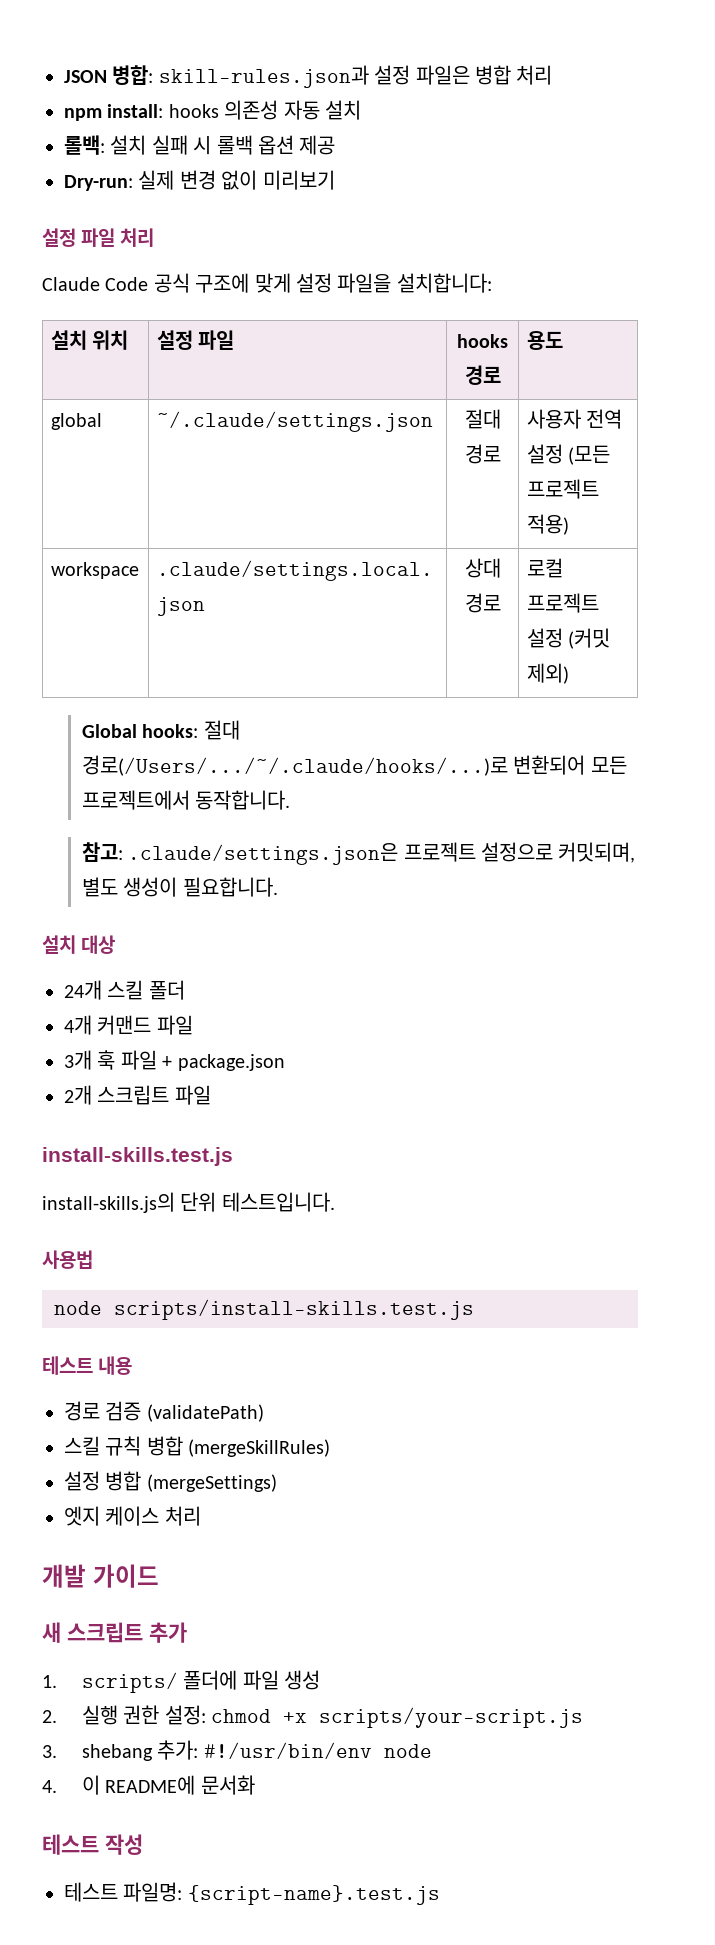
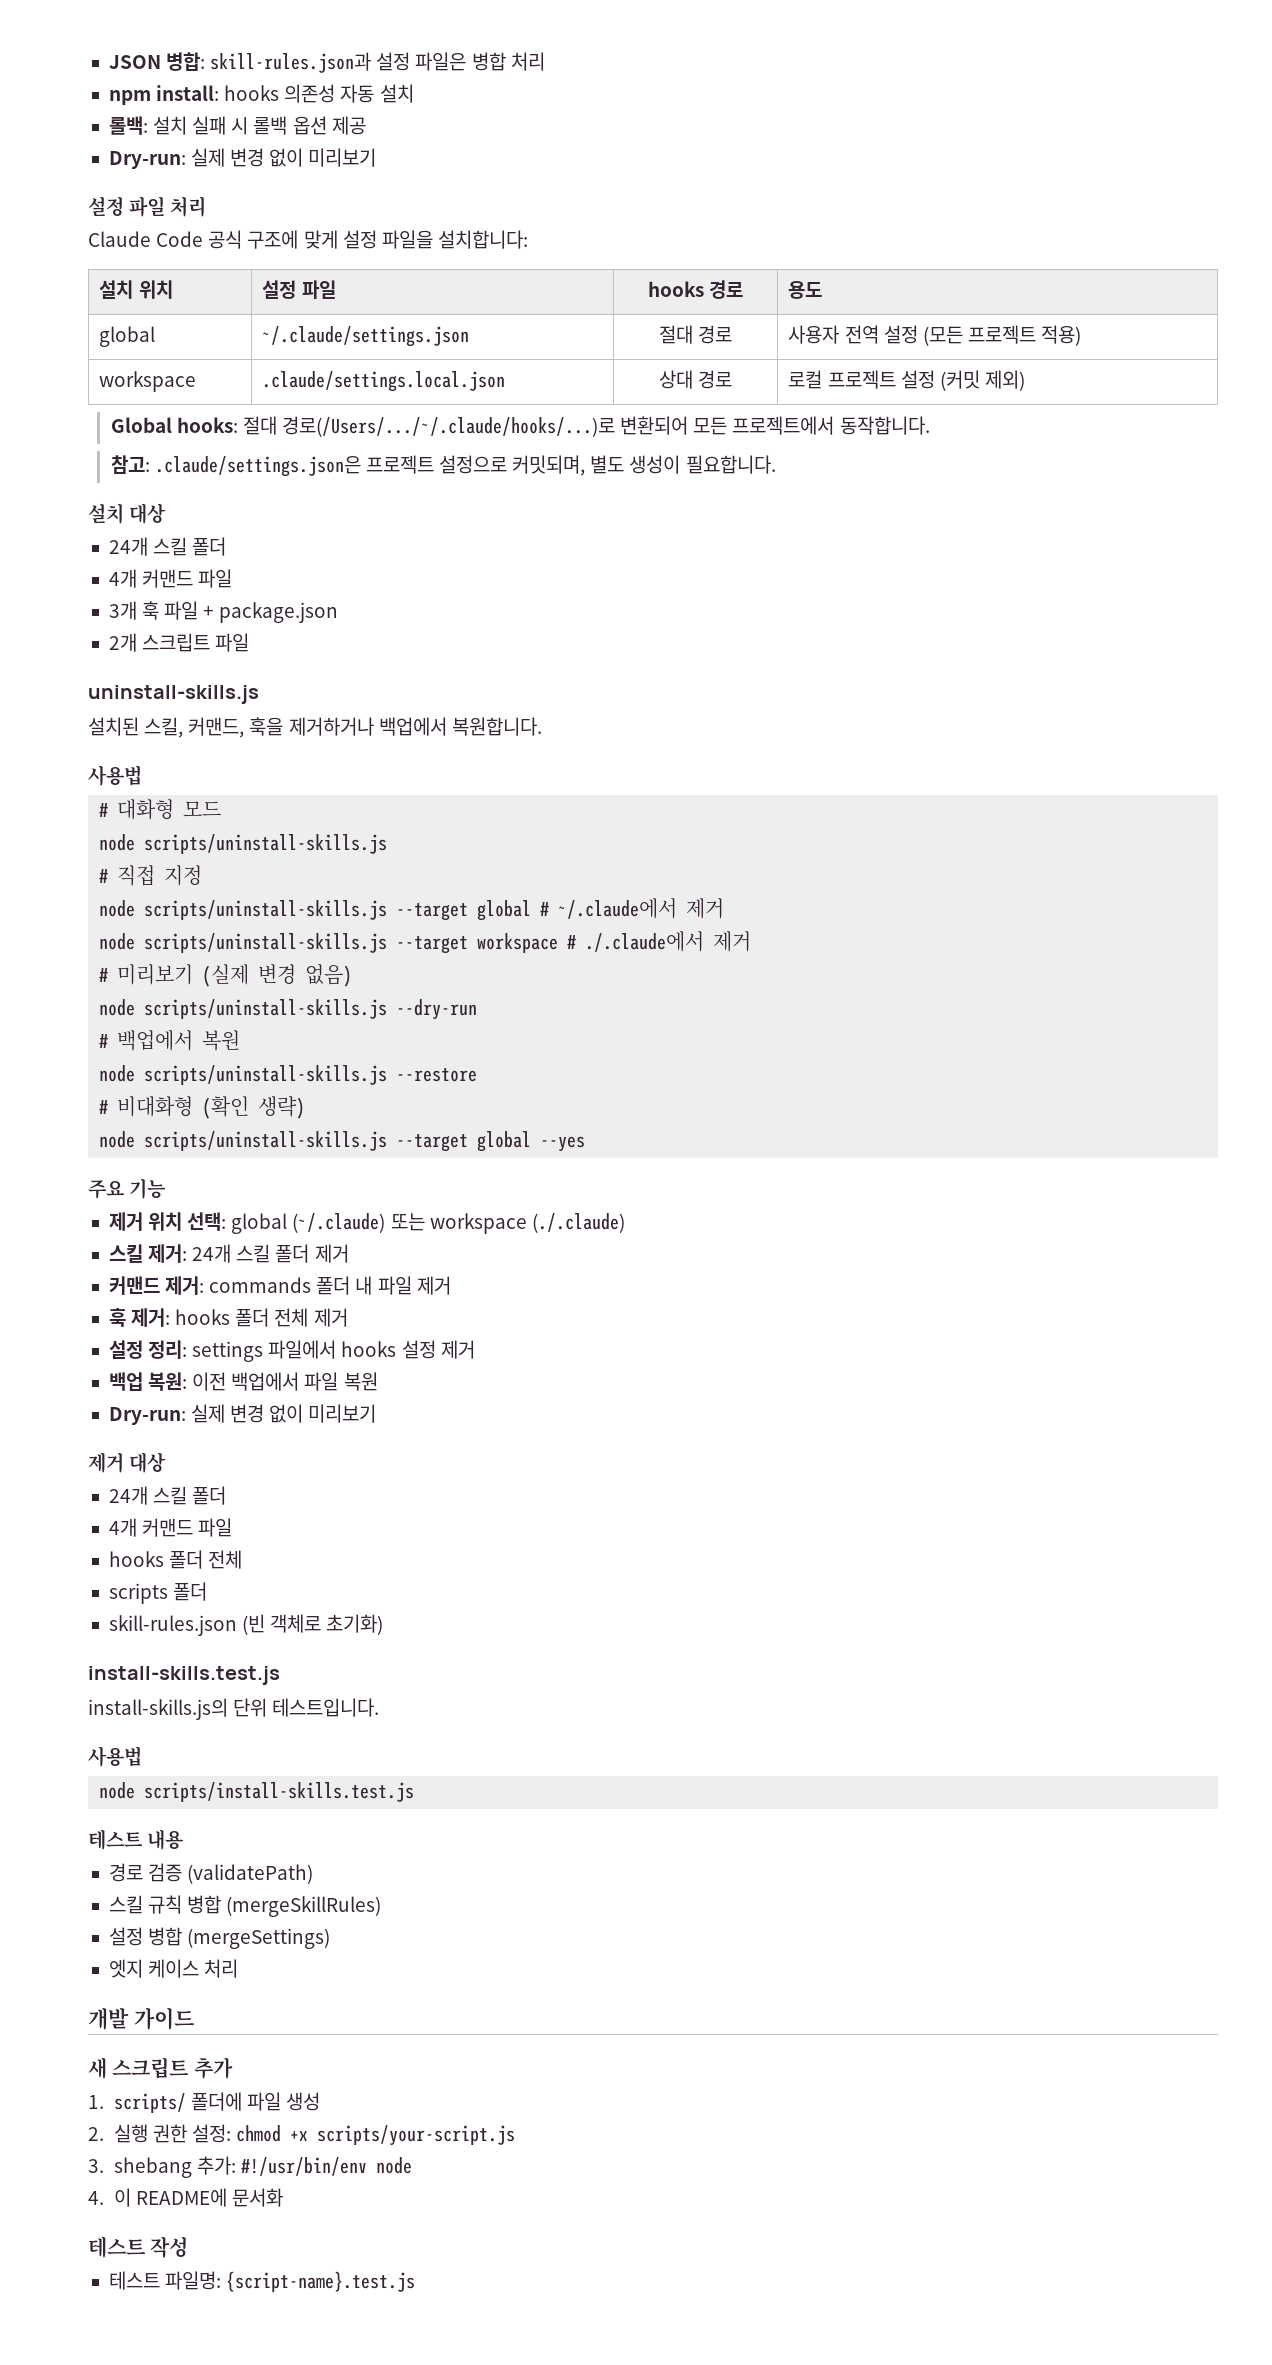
(211, 1095) none -> [88,685,259,704] [88,717,542,738] [88,765,142,786] [99,799,222,820] [99,834,388,854] [99,865,203,886] [99,898,725,921] [99,931,752,954] [99,964,353,987] [99,999,478,1020] [99,1030,241,1051] [99,1065,478,1085] [99,1096,306,1119] [99,1131,586,1152] [88,1178,167,1199] [108,1212,625,1234] [108,1244,349,1263] [108,1276,451,1295] [108,1308,348,1327] [108,1340,475,1362] [108,1372,378,1391] [108,1404,377,1425] [88,1452,167,1473] [108,1486,227,1505] [108,1518,233,1537] [108,1550,243,1569] [108,1582,208,1604] [108,1614,384,1636] // uninstall-skills.js // 설치된 스킬, 커맨드, 훅을 제거하거나 백업에서 복원합니다. // 사용법 // # 대화형 모드 // node scripts/uninstall-skills.js // # 직접 지정 // node scripts/uninstall-skills.js --target global # ~/.claude에서 제거 // node scripts/uninstall-skills.js --target workspace # ./.claude에서 제거 // # 미리보기 (실제 변경 없음) // node scripts/uninstall-skills.js --dry-run // # 백업에서 복원 // node scripts/uninstall-skills.js --restore // # 비대화형 (확인 생략) // node scripts/uninstall-skills.js --target global --yes // 주요 기능 // 제거 위치 선택: global (~/.claude) 또는 workspace (./.claude) // 스킬 제거: 24개 스킬 폴더 제거 // 커맨드 제거: commands 폴더 내 파일 제거 // 훅 제거: hooks 폴더 전체 제거 // 설정 정리: settings 파일에서 hooks 설정 제거 // 백업 복원: 이전 백업에서 파일 복원 // Dry-run: 실제 변경 없이 미리보기 // 제거 대상 // 24개 스킬 폴더 // 4개 커맨드 파일 // hooks 폴더 전체 // scripts 폴더 // skill-rules.json (빈 객체로 초기화)

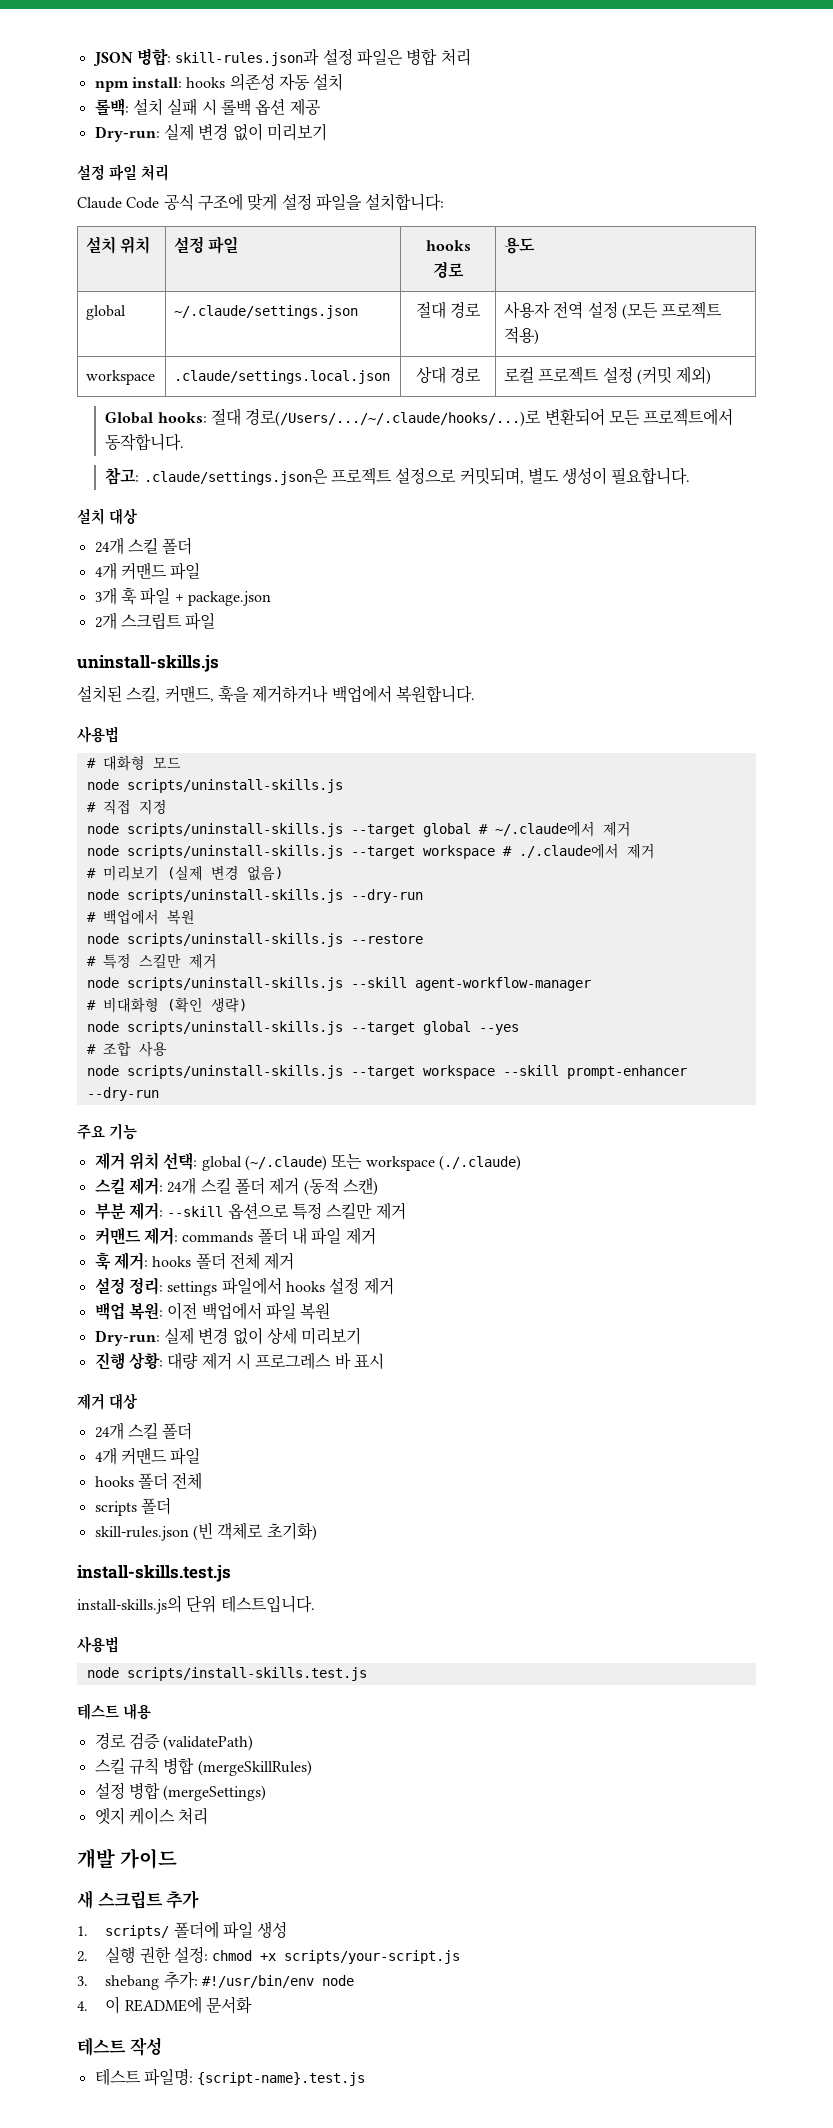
(478, 1075) none -> [86,953,217,969] [86,977,591,991] // # 특정 스킬만 제거 // node scripts/uninstall-skills.js --skill agent-workflow-manager
(586, 1144) none -> [86,1041,167,1057] [86,1065,687,1079] [86,1087,159,1101] // # 조합 사용 // node scripts/uninstall-skills.js --target workspace --skill prompt-enhancer --dry-run
(349, 1253) none -> [303,1177,378,1196] [94,1202,406,1220] (동적 스캔) // 부분 제거: --skill 옵션으로 특정 스킬만 제거
[308,1404,377,1423] 미리보기 -> [266,1327,362,1345] [94,1352,384,1370] 상세 미리보기 // 진행 상황: 대량 제거 시 프로그레스 바 표시

